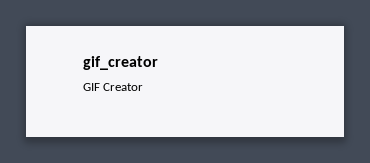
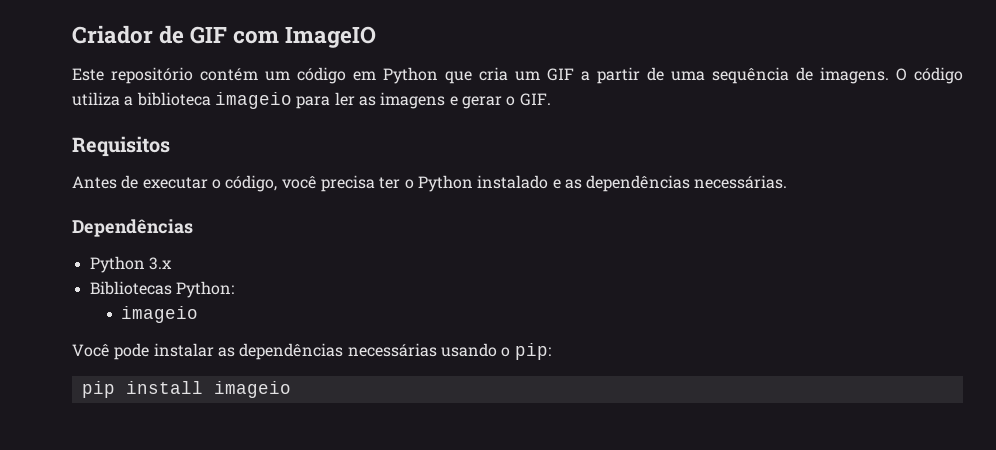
[83,56,158,70] [83,83,144,91] gif_creator // GIF Creator -> [72,25,377,48] [72,67,963,84] [72,92,551,109] [72,136,170,157] [72,175,788,192] [72,219,193,237] [89,256,172,273] [89,281,234,298] [121,306,199,323] [72,343,551,360] [81,381,291,398] Criador de GIF com ImageIO // Este repositório contém um código em Python que cria um GIF a partir de uma sequência de imagens. O código utiliza a biblioteca imageio para ler as imagens e gerar o GIF. // Requisitos // Antes de executar o código, você precisa ter o Python instalado e as dependências necessárias. // Dependências // Python 3.x // Bibliotecas Python: // imageio // Você pode instalar as dependências necessárias usando o pip: // pip install imageio

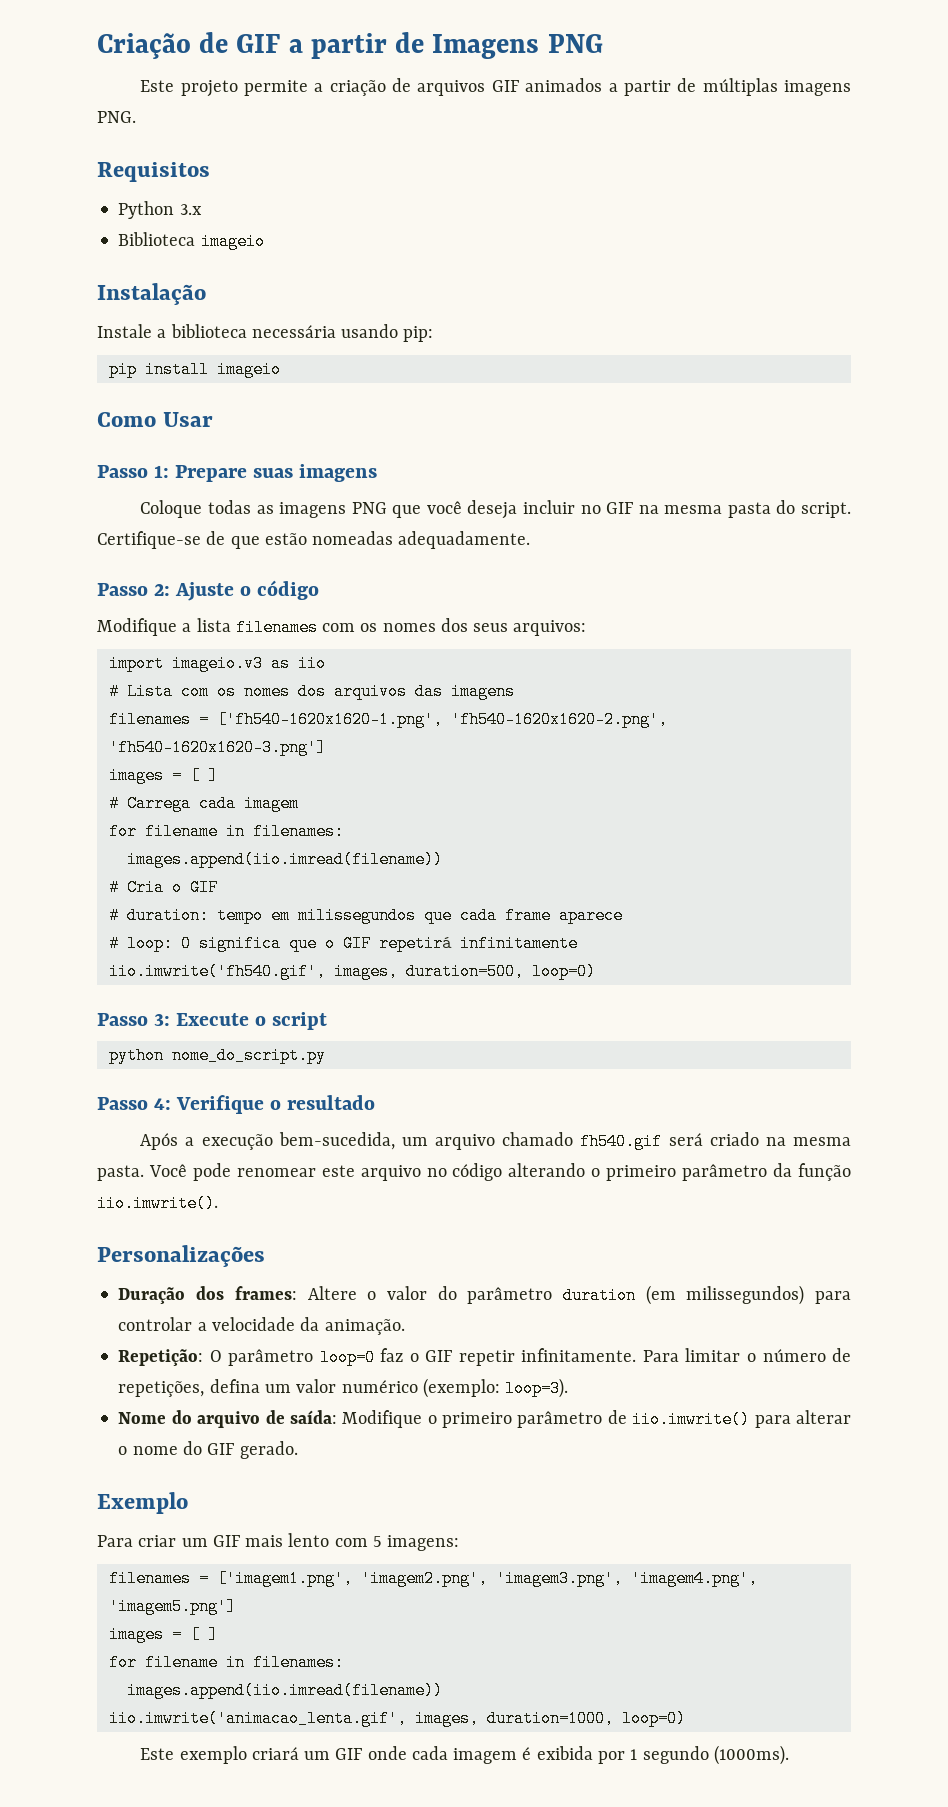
[72,25,153,44] Criador -> [97,33,191,59] Criação
[233,26,377,48] [72,67,963,84] [72,92,551,109] [72,136,170,157] [72,175,788,192] [72,219,193,237] com ImageIO // Este repositório contém um código em Python que cria um GIF a partir de uma sequência de imagens. O código utiliza a biblioteca imageio para ler as imagens e gerar o GIF. // Requisitos // Antes de executar o código, você precisa ter o Python instalado e as dependências necessárias. // Dependências -> [288,32,603,59] [140,78,851,97] [97,111,136,123] [97,162,210,182] a partir de Imagens PNG // Este projeto permite a criação de arquivos GIF animados a partir de múltiplas imagens PNG. // Requisitos
[89,281,234,298] [121,306,199,323] [72,343,551,360] [81,381,291,398] Bibliotecas Python: // imageio // Você pode instalar as dependências necessárias usando o pip: // pip install imageio -> [118,232,265,250] [97,283,206,305] [97,324,434,342] [108,361,281,378] [97,412,214,427] [97,464,378,482] [140,500,851,519] [97,531,531,549] [97,580,320,601] [97,618,587,636] [108,655,326,672] [108,683,515,700] [108,711,668,728] [108,739,326,756] [108,767,218,784] [108,795,299,812] [108,823,344,840] [126,851,443,868] [108,879,218,896] [108,907,623,924] [108,935,578,952] [108,963,596,980] [97,1012,328,1030] [108,1047,326,1064] [97,1095,376,1114] [140,1132,851,1150] [97,1163,851,1181] [97,1195,218,1212] [97,1245,265,1267] [118,1285,852,1305] [118,1317,405,1335] [118,1348,851,1366] [118,1378,569,1398] [118,1410,851,1428] [118,1441,298,1459] [97,1492,188,1514] [97,1533,460,1551] [108,1570,758,1587] [108,1598,236,1615] [108,1626,218,1643] [108,1654,344,1671] [126,1682,443,1699] [108,1710,686,1727] [140,1745,789,1765] Biblioteca imageio // Instalação // Instale a biblioteca necessária usando pip: // pip install imageio // Como Usar // Passo 1: Prepare suas imagens // Coloque todas as imagens PNG que você deseja incluir no GIF na mesma pasta do script. Certifique-se de que estão nomeadas adequadamente. // Passo 2: Ajuste o código // Modifique a lista filenames com os nomes dos seus arquivos: // import imageio.v3 as iio // # Lista com os nomes dos arquivos das imagens // filenames = ['fh540-1620x1620-1.png', 'fh540-1620x1620-2.png', 'fh540-1620x1620-3.png'] // images = [ ] // # Carrega cada imagem // for filename in filenames: // images.append(iio.imread(filename)) // # Cria o GIF // # duration: tempo em milissegundos que cada frame aparece // # loop: 0 significa que o GIF repetirá infinitamente // iio.imwrite('fh540.gif', images, duration=500, loop=0) // Passo 3: Execute o script // python nome_do_script.py // Passo 4: Verifique o resultado // Após a execução bem-sucedida, um arquivo chamado fh540.gif será criado na mesma pasta. Você pode renomear este arquivo no código alterando o primeiro parâmetro da função iio.imwrite(). // Personalizações // Duração dos frames: Altere o valor do parâmetro duration (em milissegundos) para controlar a velocidade da animação. // Repetição: O parâmetro loop=0 faz o GIF repetir infinitamente. Para limitar o número de repetições, defina um valor numérico (exemplo: loop=3). // Nome do arquivo de saída: Modifique o primeiro parâmetro de iio.imwrite() para alterar o nome do GIF gerado. // Exemplo // Para criar um GIF mais lento com 5 imagens: // filenames = ['imagem1.png', 'imagem2.png', 'imagem3.png', 'imagem4.png', 'imagem5.png'] // images = [ ] // for filename in filenames: // images.append(iio.imread(filename)) // iio.imwrite('animacao_lenta.gif', images, duration=1000, loop=0) // Este exemplo criará um GIF onde cada imagem é exibida por 1 segundo (1000ms).

